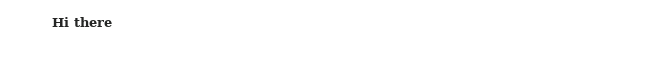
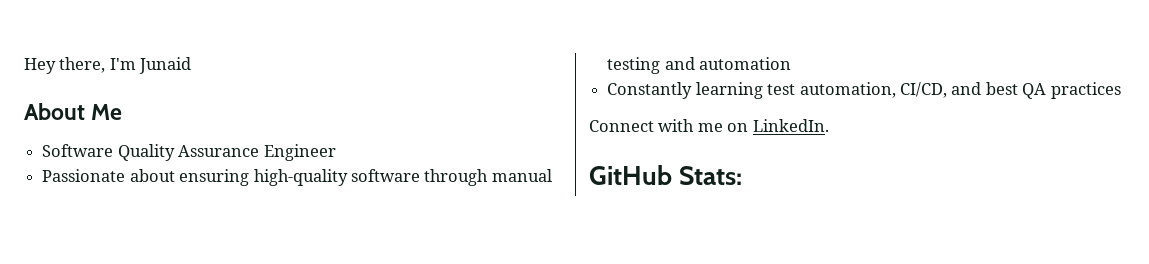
[52,17,112,27] Hi there -> [24,57,192,74] [24,103,123,120] [42,144,336,161] [42,169,552,186] [607,57,792,74] [607,82,1121,99] [589,119,829,132] [589,165,743,185] Hey there, I'm Junaid // About Me // Software Quality Assurance Engineer // Passionate about ensuring high-quality software through manual testing and automation // Constantly learning test automation, CI/CD, and best QA practices // Connect with me on LinkedIn. // GitHub Stats:

